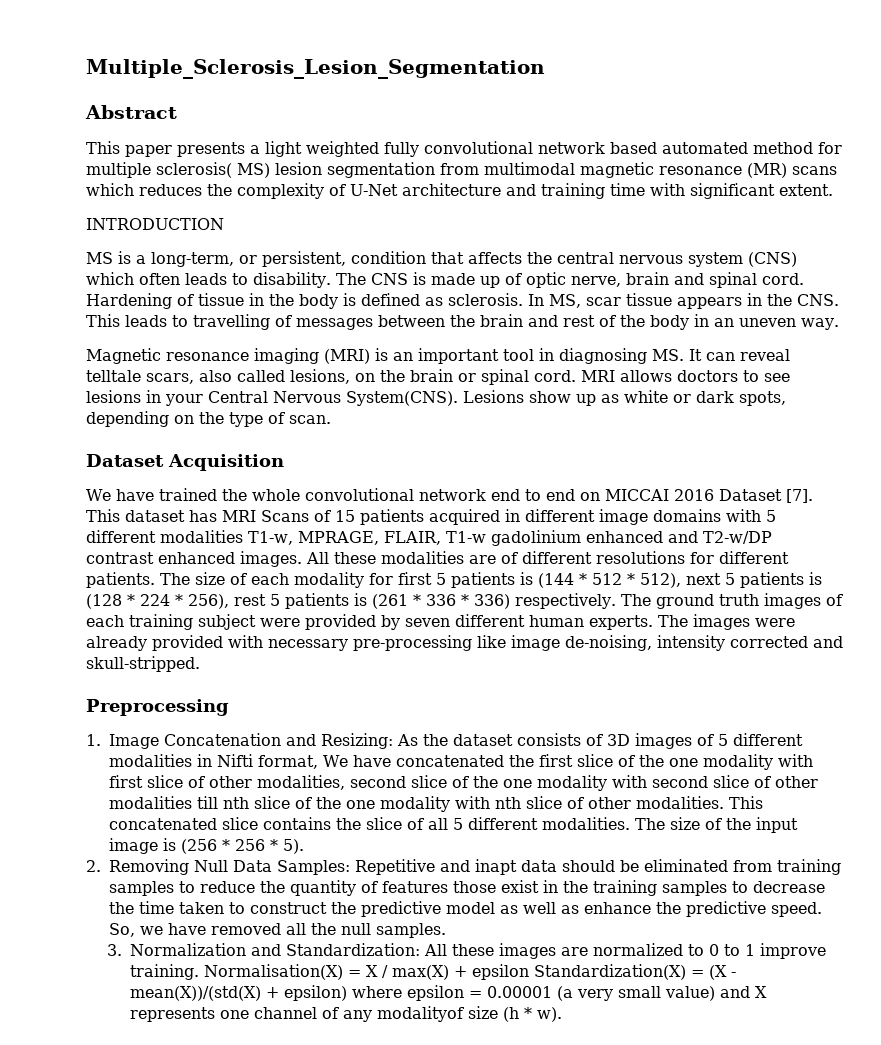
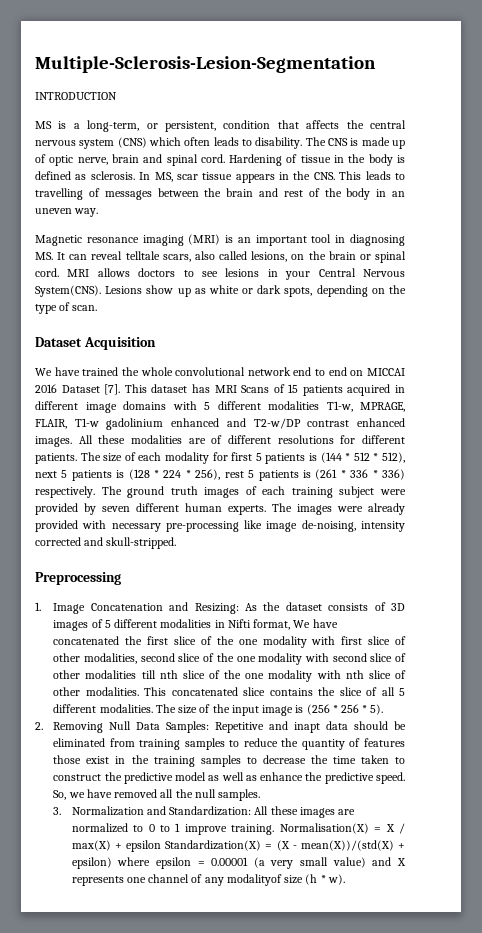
[86,59,545,79] [85,105,177,119] [86,141,842,157] [86,162,837,178] [86,183,833,199] Multiple_Sclerosis_Lesion_Segmentation // Abstract // This paper presents a light weighted fully convolutional network based automated method for multiple sclerosis( MS) lesion segmentation from multimodal magnetic resonance (MR) scans which reduces the complexity of U-Net architecture and training time with significant extent. -> [35,56,376,73] Multiple-Sclerosis-Lesion-Segmentation

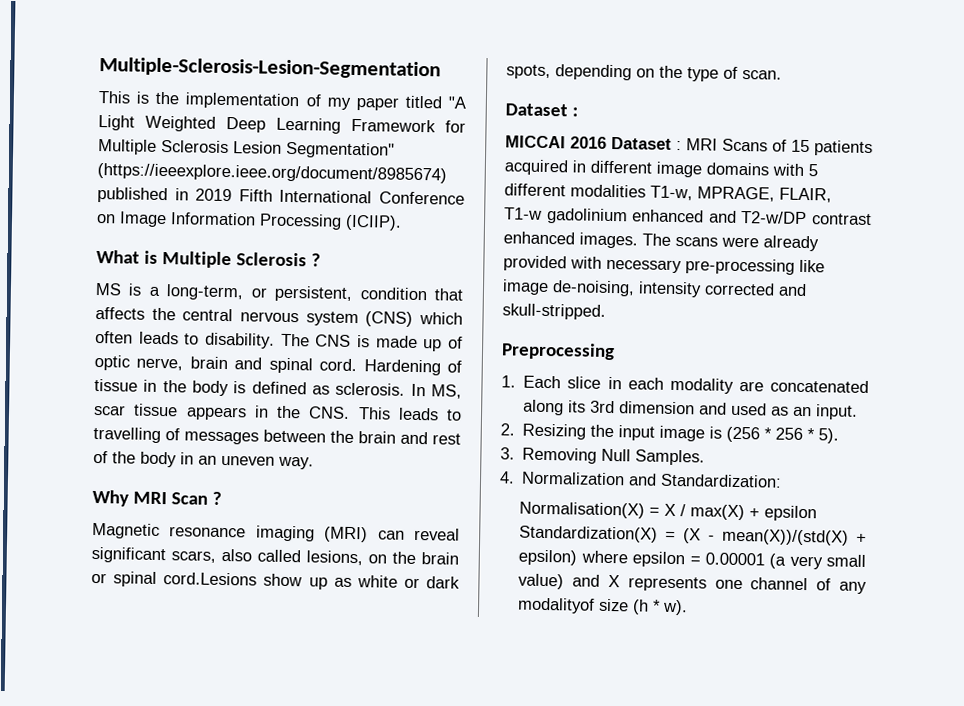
[35,92,117,100] INTRODUCTION -> [98,91,466,111] [98,115,466,134] [98,139,395,159] [97,163,447,184] [97,187,465,205] [96,211,402,231] [96,250,321,269] This is the implementation of my paper titled "A Light Weighted Deep Learning Framework for Multiple Sclerosis Lesion Segmentation" (https://ieeexplore.ieee.org/document/8985674) published in 2019 Fifth International Conference on Image Information Processing (ICIIP). // What is Multiple Sclerosis ?
(99, 212) none -> [92,489,222,507] // Why MRI Scan ?
[225,234,405,246] [35,252,66,260] is an important tool in diagnosing MS. It -> (369, 534) none
[125,251,160,260] telltale -> [91,546,166,564] significant
[35,268,405,280] [35,285,143,297] cord. MRI allows doctors to see lesions in your Central Nervous System(CNS). Lesions -> [163,572,258,586] cord.Lesions
[83,337,156,350] [35,367,405,376] [35,384,210,395] Acquisition // We have trained the whole convolutional network end to end on MICCAI 2016 Dataset [7]. This dataset has -> [571,107,578,117] [505,135,682,151] : // MICCAI 2016 Dataset :
[78,435,405,444] [35,452,406,464] [35,469,406,481] [35,486,406,498] [35,503,332,515] All these modalities are of different resolutions for different patients. The size of each modality for first 5 patients is (144 * 512 * 512), next 5 patients is (128 * 224 * 256), rest 5 patients is (261 * 336 * 336) respectively. The ground truth images of each training subject were provided by seven different human experts. The images -> [642,233,718,247] The scans
[53,602,406,614] [53,619,338,631] [53,636,406,648] [53,653,406,665] [53,670,406,682] [53,687,405,696] [53,704,211,714] Image Concatenation and Resizing: As the dataset consists of 3D images of 5 different modalities in Nifti format, We have concatenated the first slice of the one modality with first slice of other modalities, second slice of the one modality with second slice of other modalities till nth slice of the one modality with nth slice of other modalities. This concatenated slice contains the slice of all 5 different modalities. The size of -> [523,375,869,394] [523,399,859,420] [500,423,587,440] Each slice in each modality are concatenated along its 3rd dimension and used as an input. // 2. Resizing
[35,722,43,730] 2. -> [500,447,515,460] 3.
[136,721,406,733] [53,738,405,750] [53,755,405,767] [53,772,405,784] [53,789,261,801] [53,806,356,818] [71,823,275,835] Data Samples: Repetitive and inapt data should be eliminated from training samples to reduce the quantity of features those exist in the training samples to decrease the time taken to construct the predictive model as well as enhance the predictive speed. So, we have removed all the null samples. // 3. Normalization and Standardization: All these images are normalized to 0 to 1 improve training. -> [635,449,706,466] [499,471,783,488] Samples. // 4. Normalization and Standardization: //

